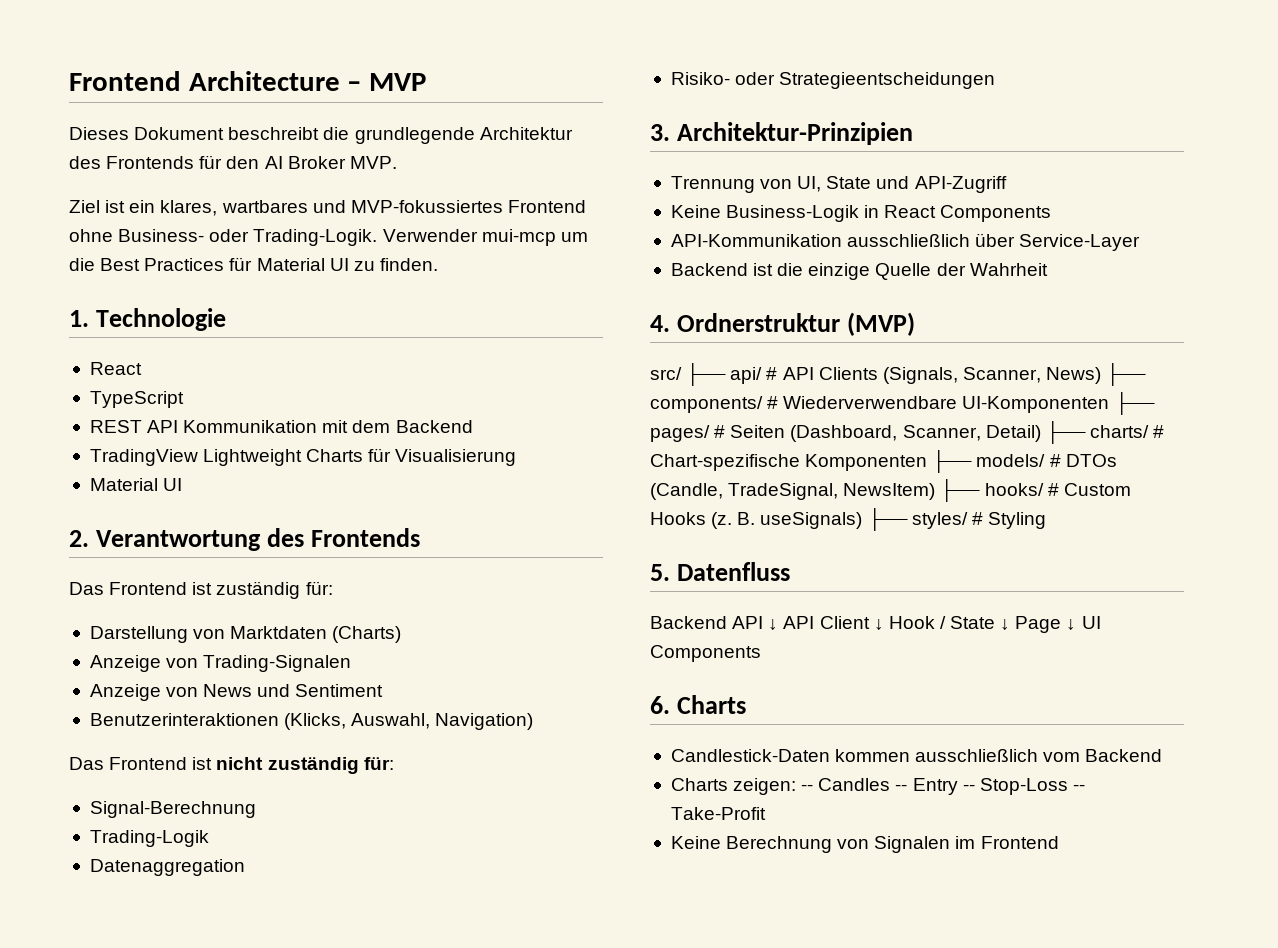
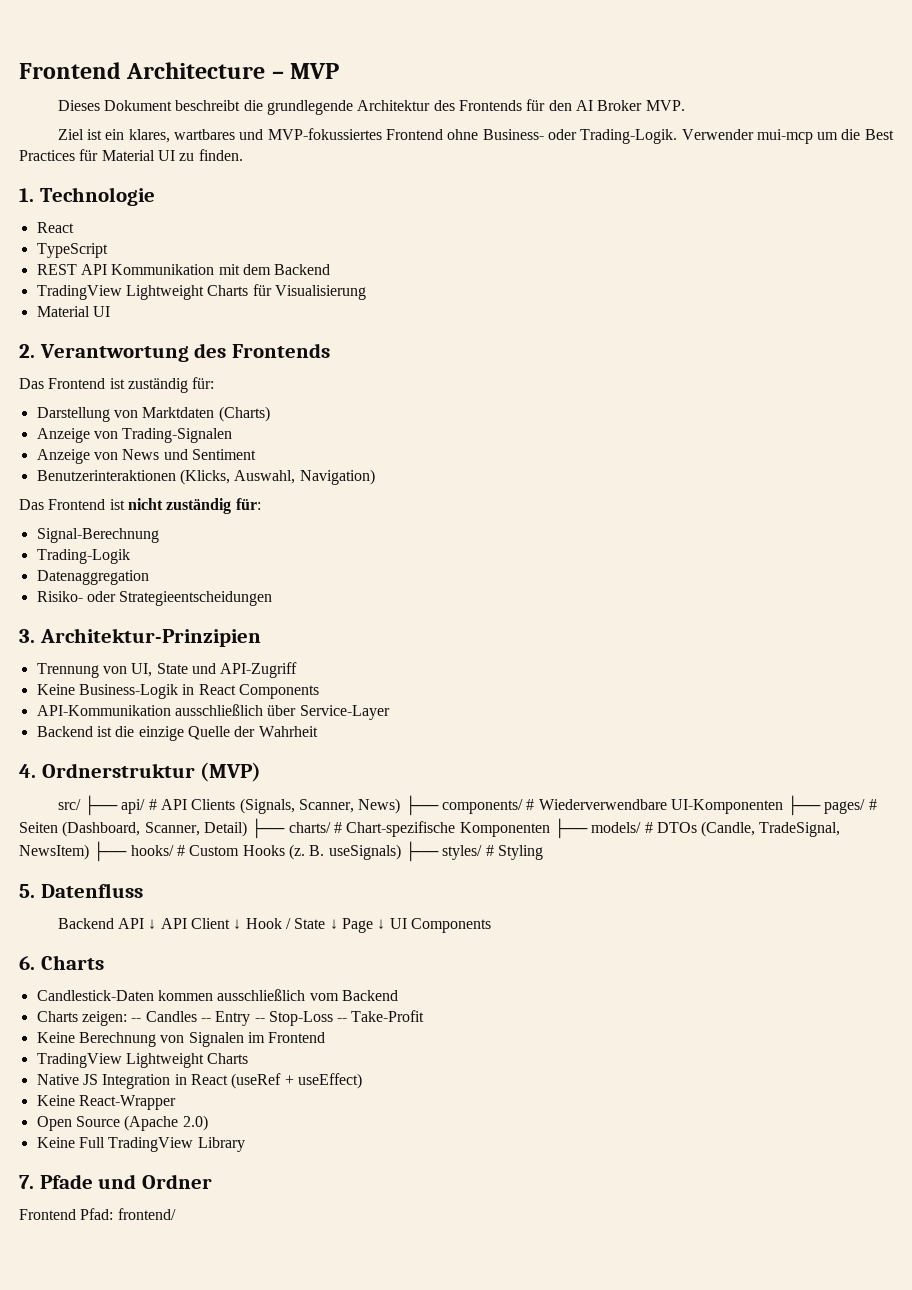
(1059, 842) none -> [36,1053,249,1068] [36,1073,362,1089] [36,1095,176,1110] [36,1115,208,1131] [36,1137,245,1152] [19,1174,212,1189] [19,1208,176,1220] // TradingView Lightweight Charts // Native JS Integration in React (useRef + useEffect) // Keine React-Wrapper // Open Source (Apache 2.0) // Keine Full TradingView Library // 7. Pfade und Ordner // Frontend Pfad: frontend/

